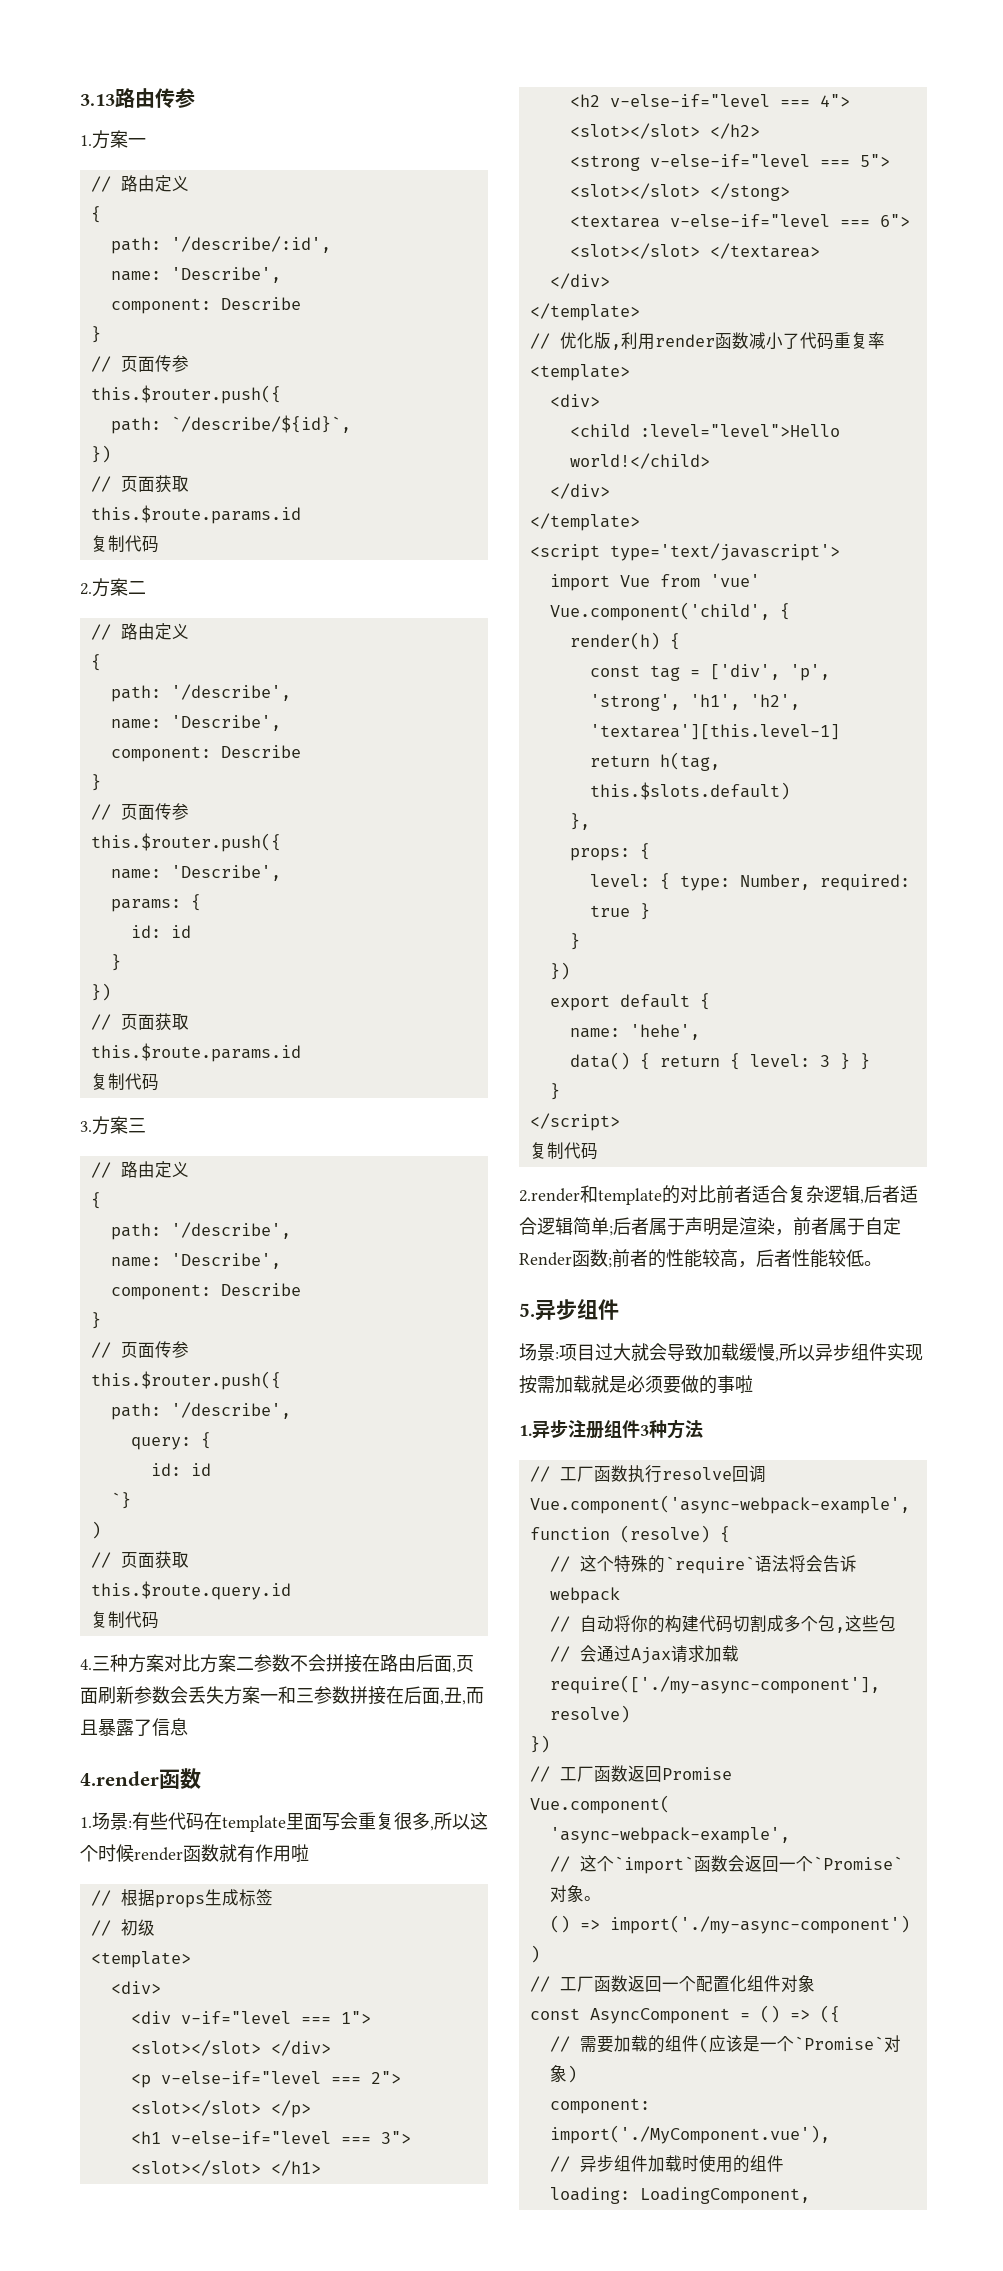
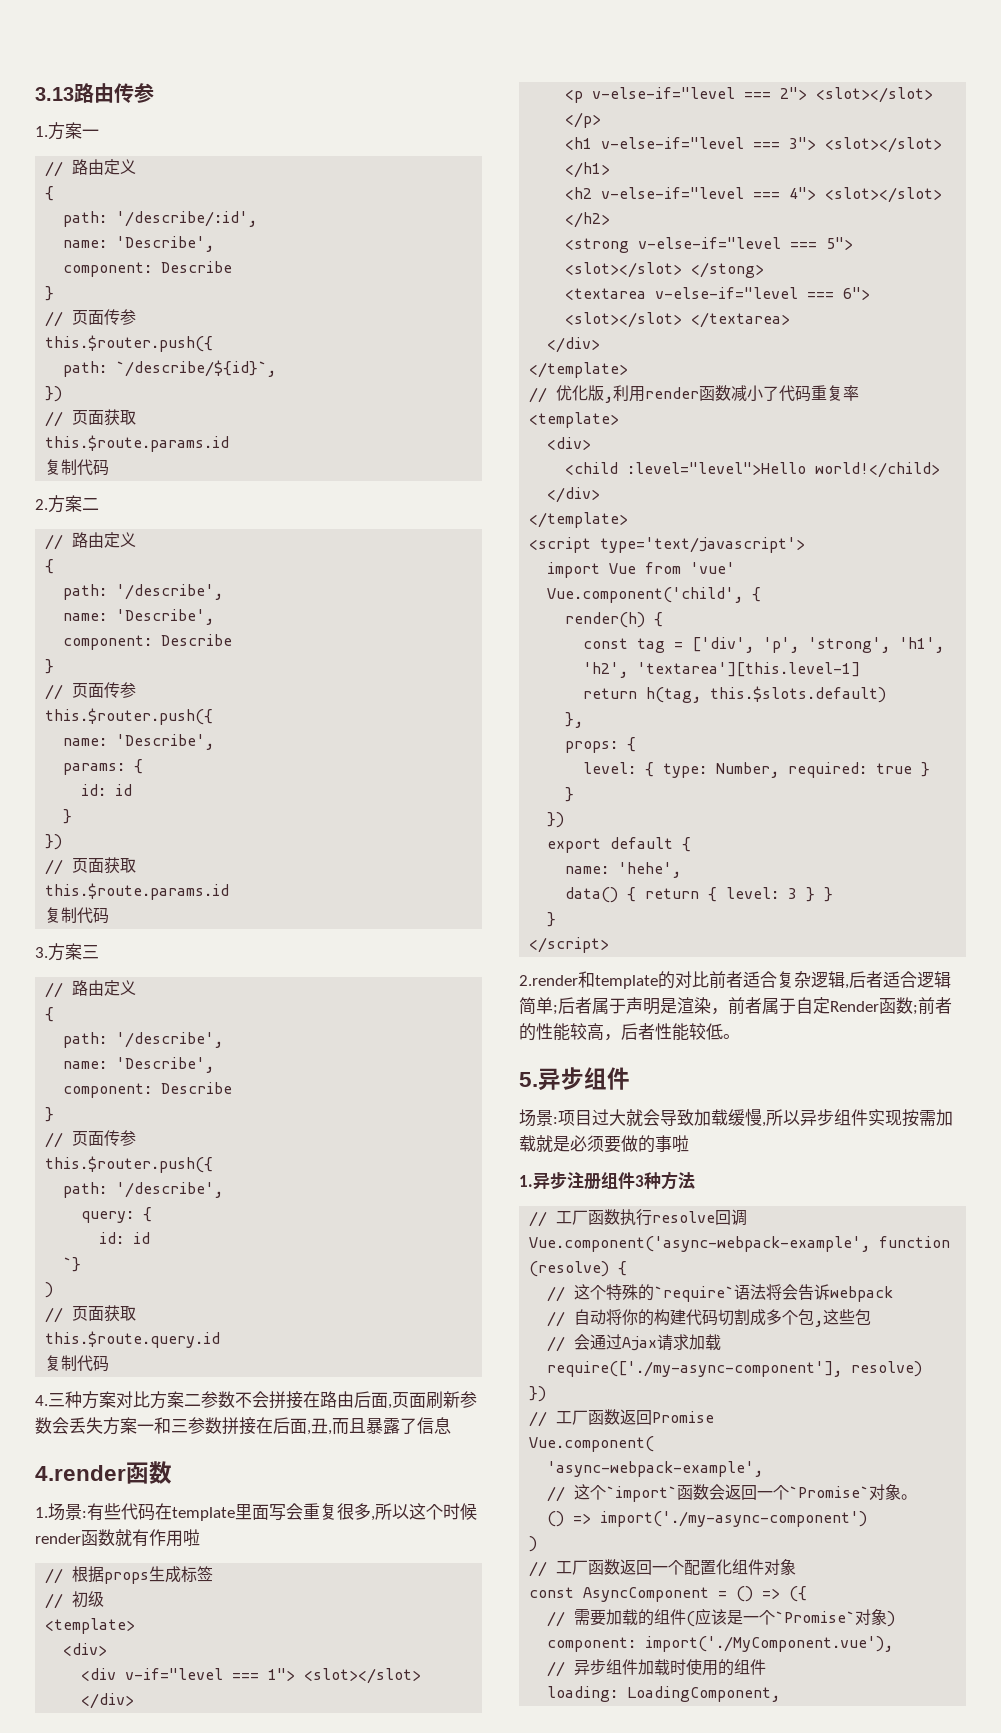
[529,1142,598,1160] // 复制代码 -> (610, 945) none

